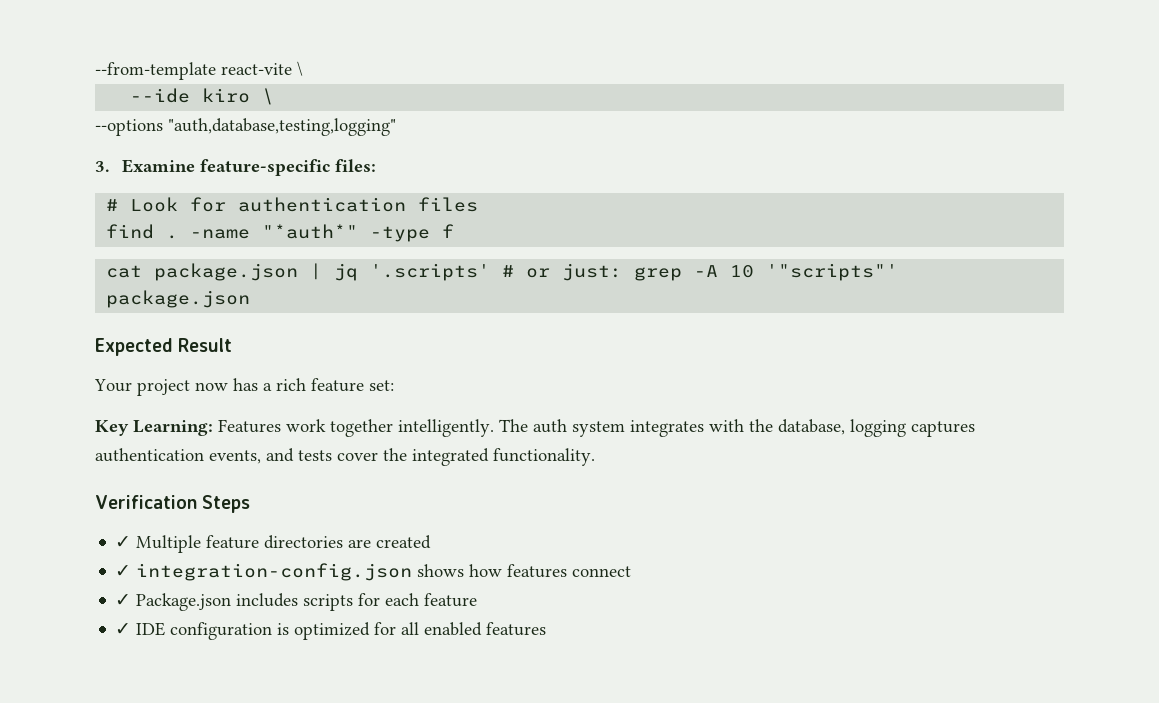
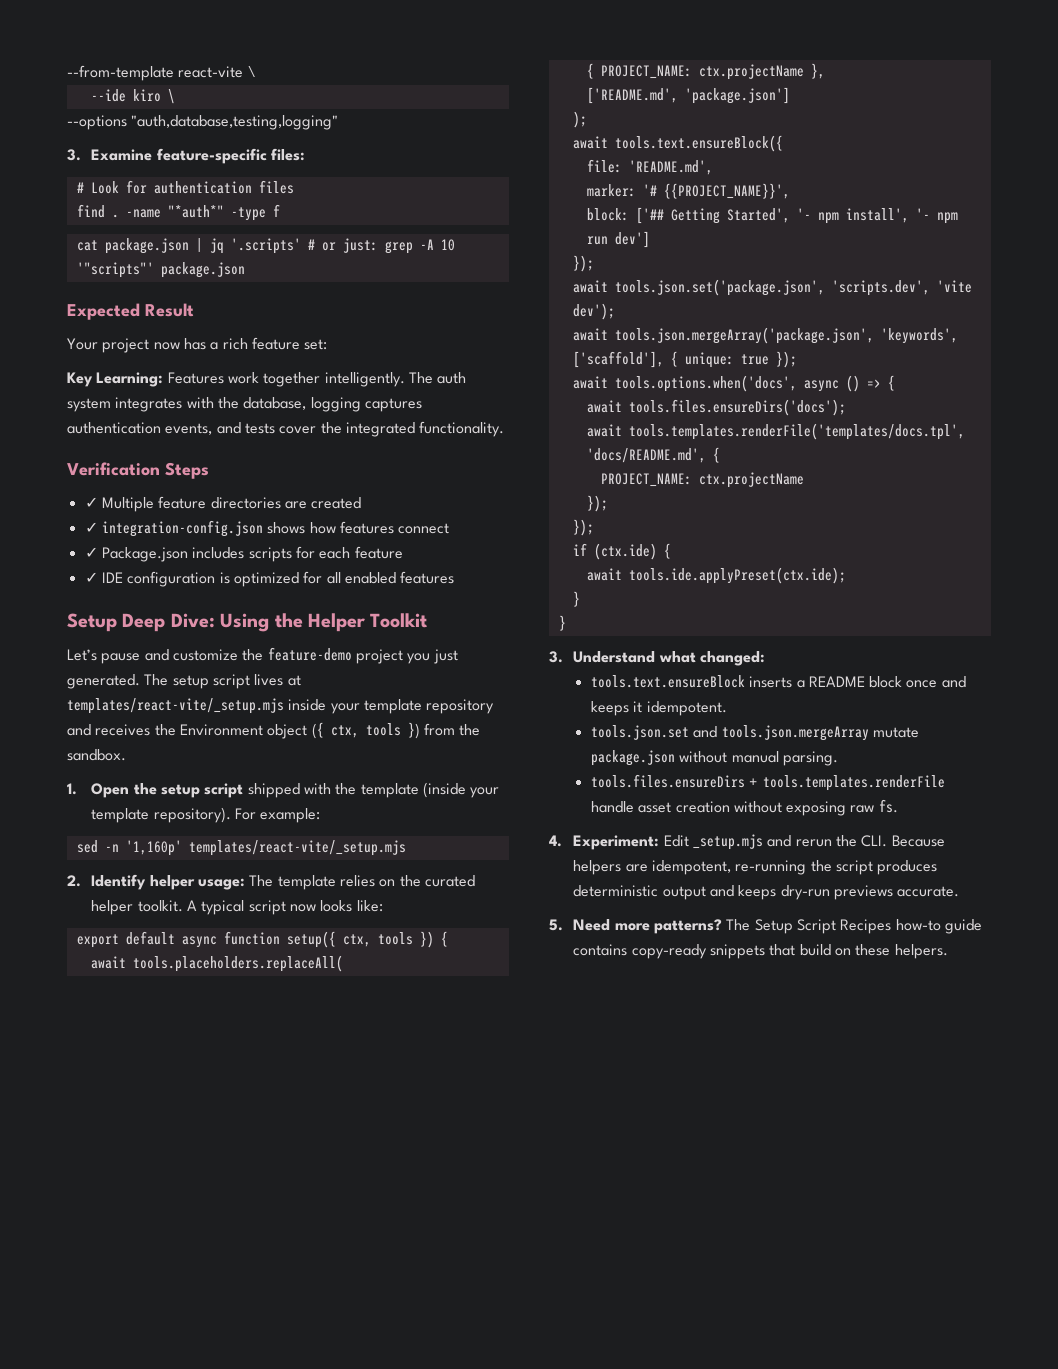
(547, 629) none -> [67,613,428,632] [67,647,458,664] [67,674,301,689] [67,698,495,714] [67,722,481,739] [67,749,126,761] [67,782,500,798] [91,807,321,823] [76,840,406,856] [67,874,475,890] [91,900,383,915] [76,931,448,948] [90,955,343,972] [586,63,825,80] [586,87,790,104] [572,111,587,128] [572,135,783,152] [586,159,713,175] [586,183,790,199] [586,207,958,224] [586,231,650,248] [572,255,594,272] [572,279,972,296] [572,303,615,320] [572,327,958,344] [572,351,797,368] [572,375,895,392] [586,399,846,416] [586,423,965,440] [586,447,720,463] [600,472,804,488] [586,495,608,512] [572,519,594,536] [572,543,671,560] [586,567,846,584] [572,591,580,607] [558,615,566,631] [549,651,765,666] [590,675,966,688] [590,701,727,716] [590,725,919,741] [590,750,838,766] [590,774,945,791] [590,799,898,816] [549,834,945,850] [573,860,938,875] [573,885,960,900] [549,919,982,934] [573,944,948,959] // Setup Deep Dive: Using the Helper Toolkit // Let’s pause and customize the feature-demo project you just generated. The setup script lives at templates/react-vite/_setup.mjs inside your template repository and receives the Environment object ({ ctx, tools }) from the sandbox. // 1. Open the setup script shipped with the template (inside your template repository). For example: // sed -n '1,160p' templates/react-vite/_setup.mjs // 2. Identify helper usage: The template relies on the curated helper toolkit. A typical script now looks like: // export default async function setup({ ctx, tools }) { // await tools.placeholders.replaceAll( // { PROJECT_NAME: ctx.projectName }, // ['README.md', 'package.json'] // ); // await tools.text.ensureBlock({ // file: 'README.md', // marker: '# {{PROJECT_NAME}}', // block: ['## Getting Started', '- npm install', '- npm run dev'] // }); // await tools.json.set('package.json', 'scripts.dev', 'vite dev'); // await tools.json.mergeArray('package.json', 'keywords', ['scaffold'], { unique: true }); // await tools.options.when('docs', async () => { // await tools.files.ensureDirs('docs'); // await tools.templates.renderFile('templates/docs.tpl', 'docs/README.md', { // PROJECT_NAME: ctx.projectName // }); // }); // if (ctx.ide) { // await tools.ide.applyPreset(ctx.ide); // } // } // 3. Understand what changed: // tools.text.ensureBlock inserts a README block once and keeps it idempotent. // tools.json.set and tools.json.mergeArray mutate package.json without manual parsing. // tools.files.ensureDirs + tools.templates.renderFile handle asset creation without exposing raw fs. // 4. Experiment: Edit _setup.mjs and rerun the CLI. Because helpers are idempotent, re-running the script produces deterministic output and keeps dry-run previews accurate. // 5. Need more patterns? The Setup Script Recipes how-to guide contains copy-ready snippets that build on these helpers.

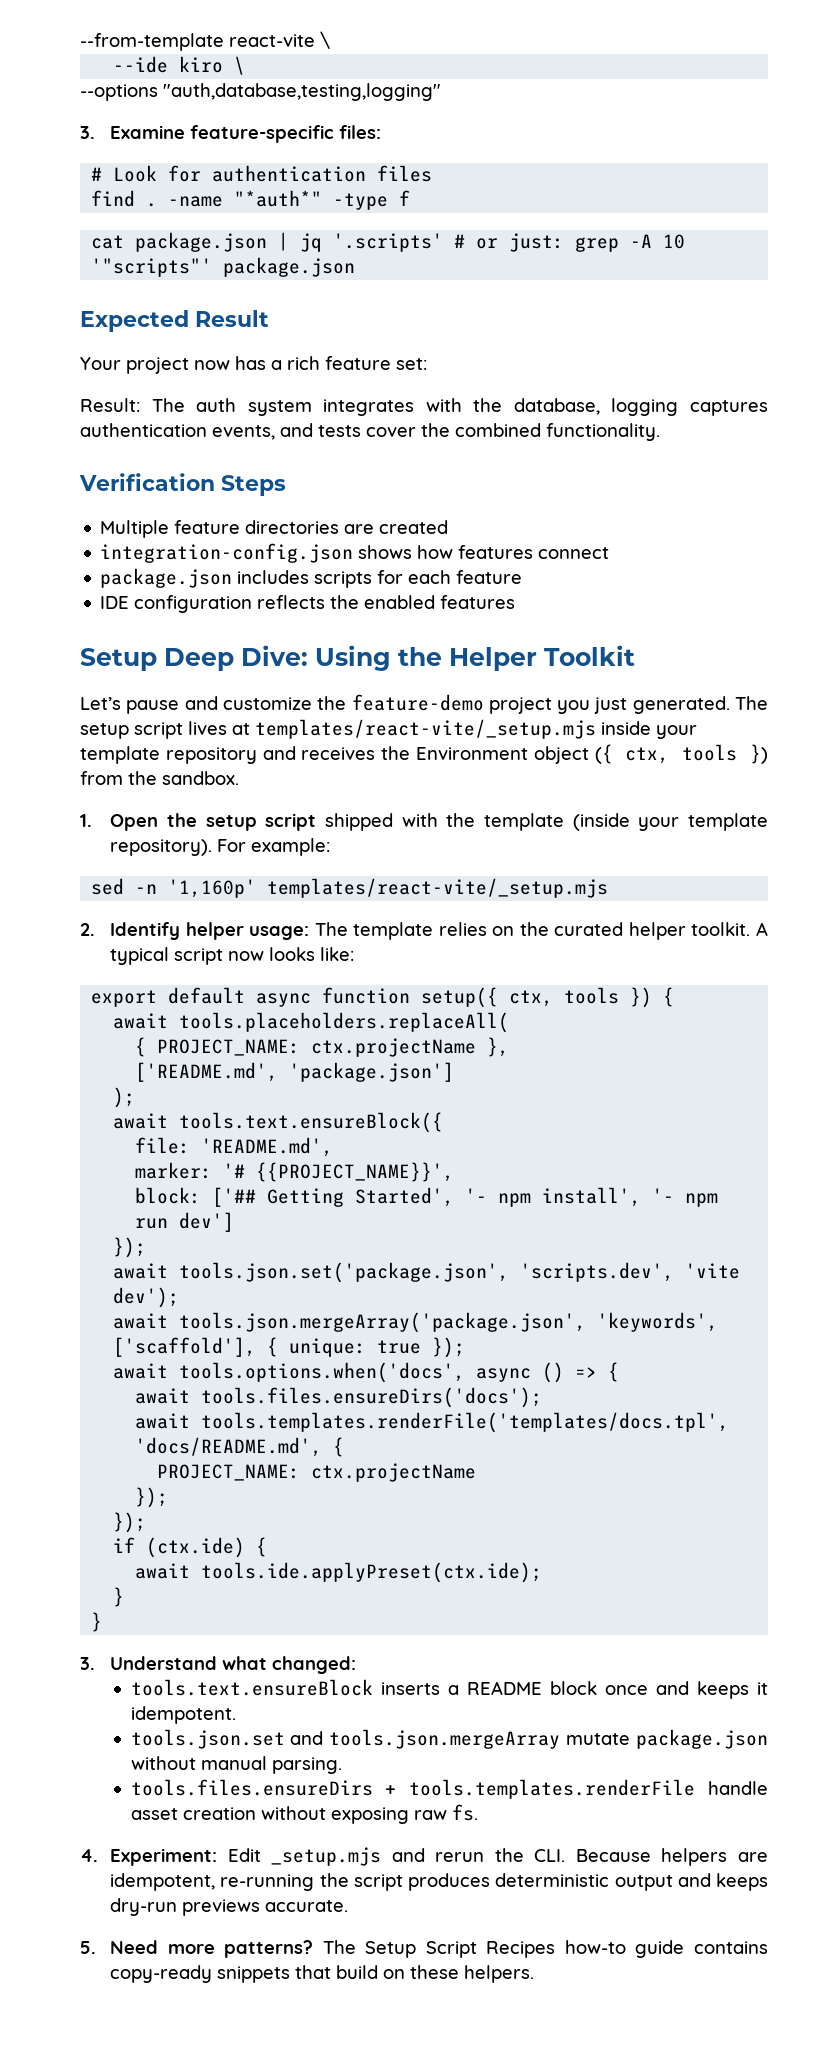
[67,372,405,387] Key Learning: Features work together intelligently. -> [80,398,140,412] Result:
[345,422,415,437] integrated -> [455,423,541,437] combined
[84,497,98,508] ✓ -> (286, 485) none
[84,522,98,533] ✓ -> (449, 527) none
[84,547,188,562] ✓ Package.json -> [100,568,233,588] package.json
[84,572,98,583] ✓ -> (523, 577) none
[219,571,341,587] is optimized for all -> [257,595,360,609] reflects the

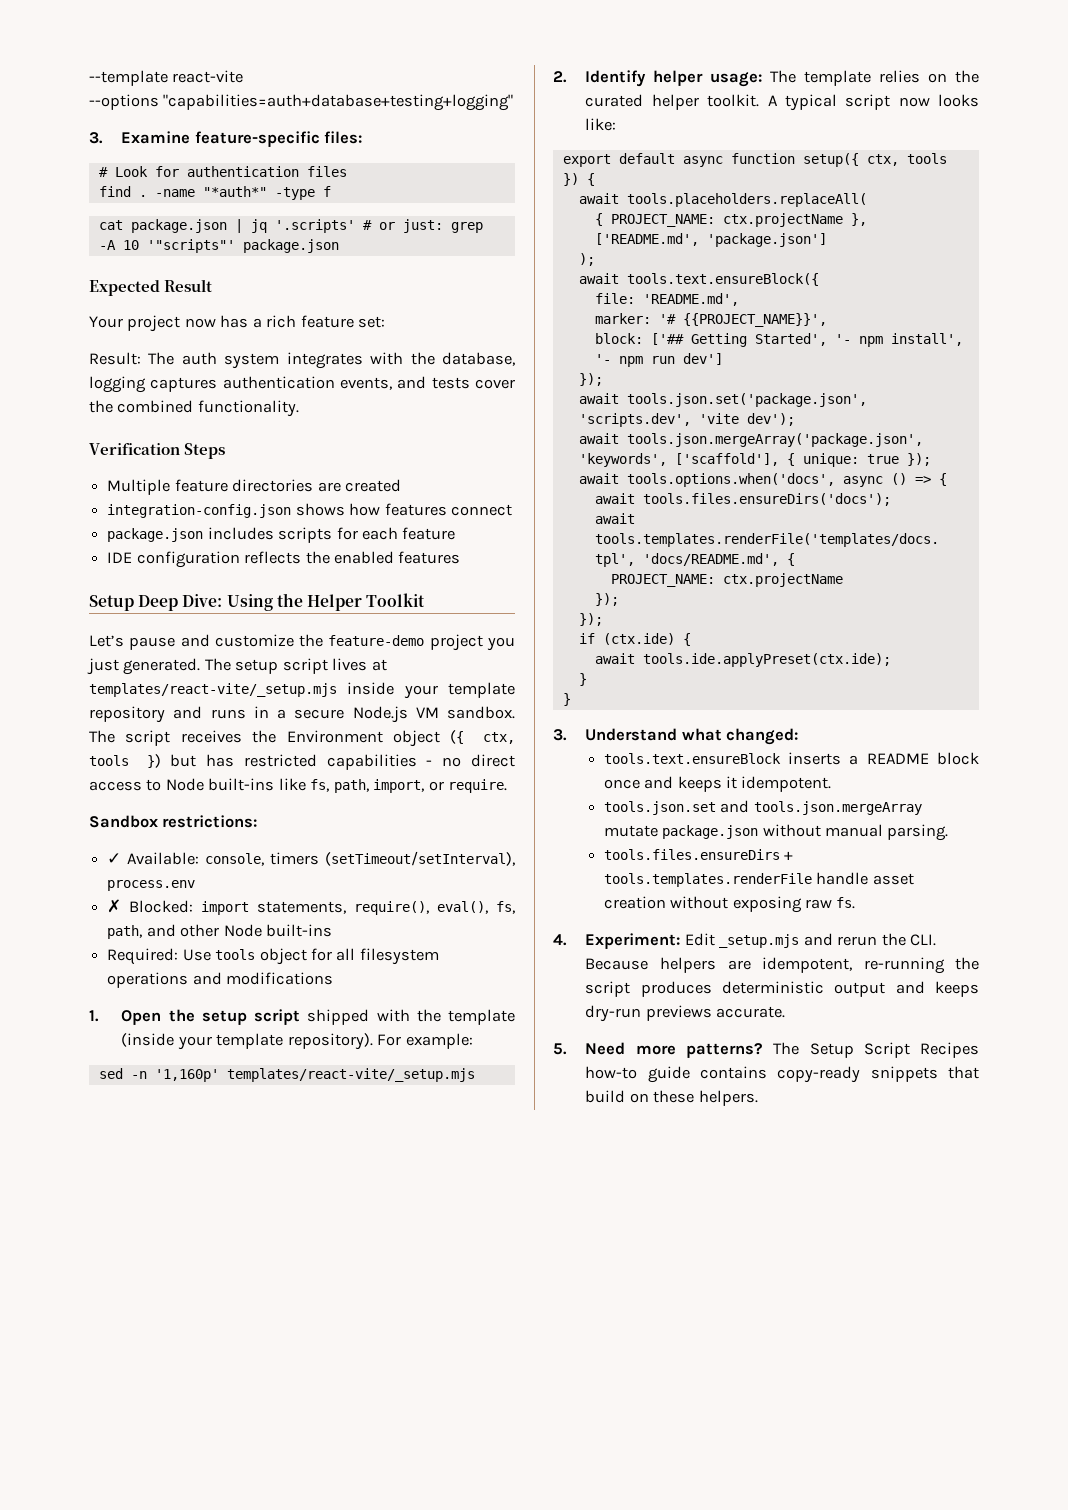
[80,33,224,51] --from-template -> [89,70,168,86] --template
[320,31,330,49] [113,56,246,75] \ // --ide kiro \ -> (244, 76) none
[163,83,441,101] "auth,database,testing,logging" -> [163,94,514,111] "capabilities=auth+database+testing+logging"
(296, 753) none -> [210,706,515,723] [89,730,171,746] runs in a secure Node.js VM sandbox. The script
[80,771,239,785] from the sandbox. -> [170,754,515,770] [89,778,508,793] [89,815,258,828] [107,851,515,866] [107,880,196,891] [107,899,515,915] [107,924,332,939] [107,948,439,965] [107,972,334,988] but has restricted capabilities - no direct access to Node built-ins like fs, path, import, or require. // Sandbox restrictions: // ✓ Available: console, timers (setTimeout/setInterval), process.env // ✗ Blocked: import statements, require(), eval(), fs, path, and other Node built-ins // Required: Use tools object for all filesystem operations and modifications

